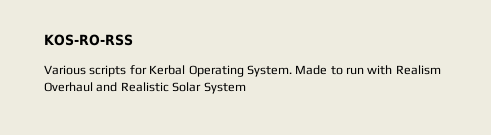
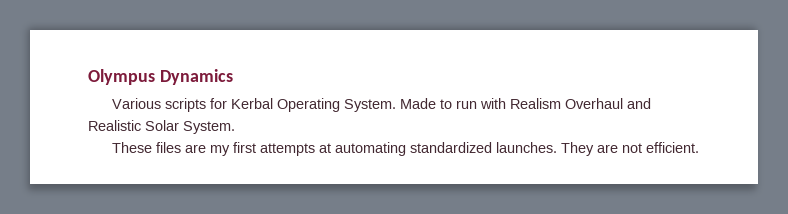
[44,34,133,46] KOS-RO-RSS -> [88,69,233,85] Olympus Dynamics
[203,82,246,94] System -> [183,121,235,134] [112,142,700,156] System. // These files are my first attempts at automating standardized launches. They are not efficient.

